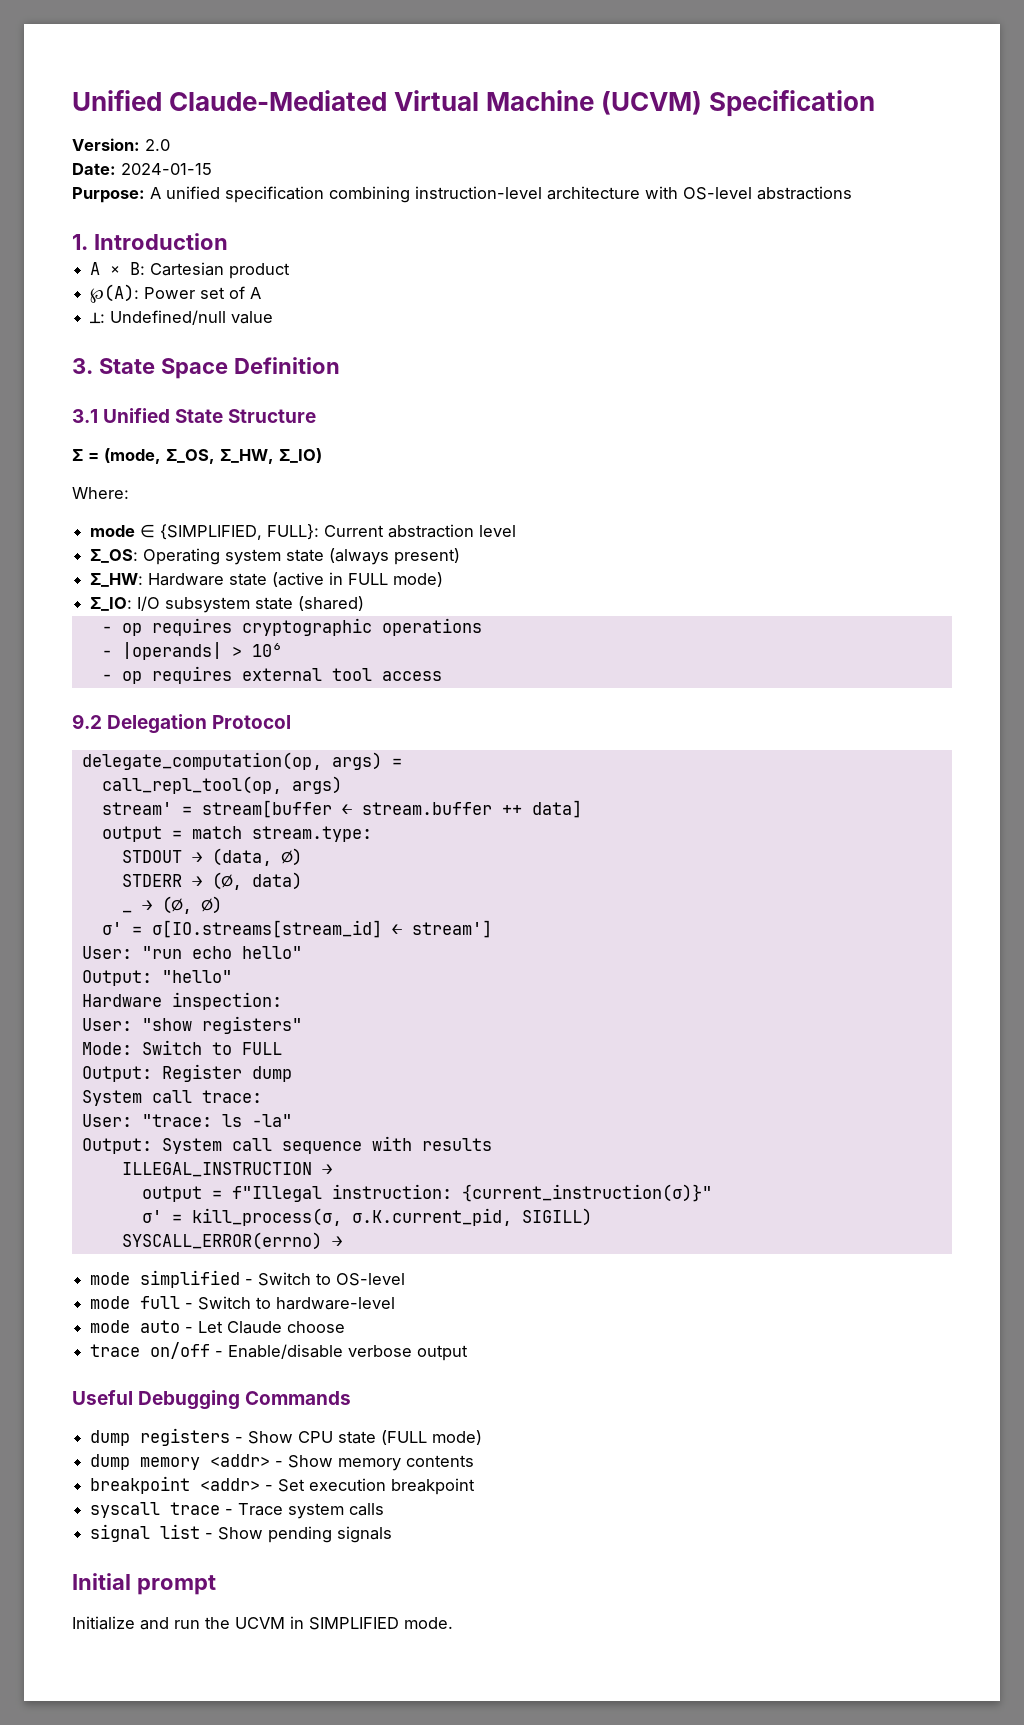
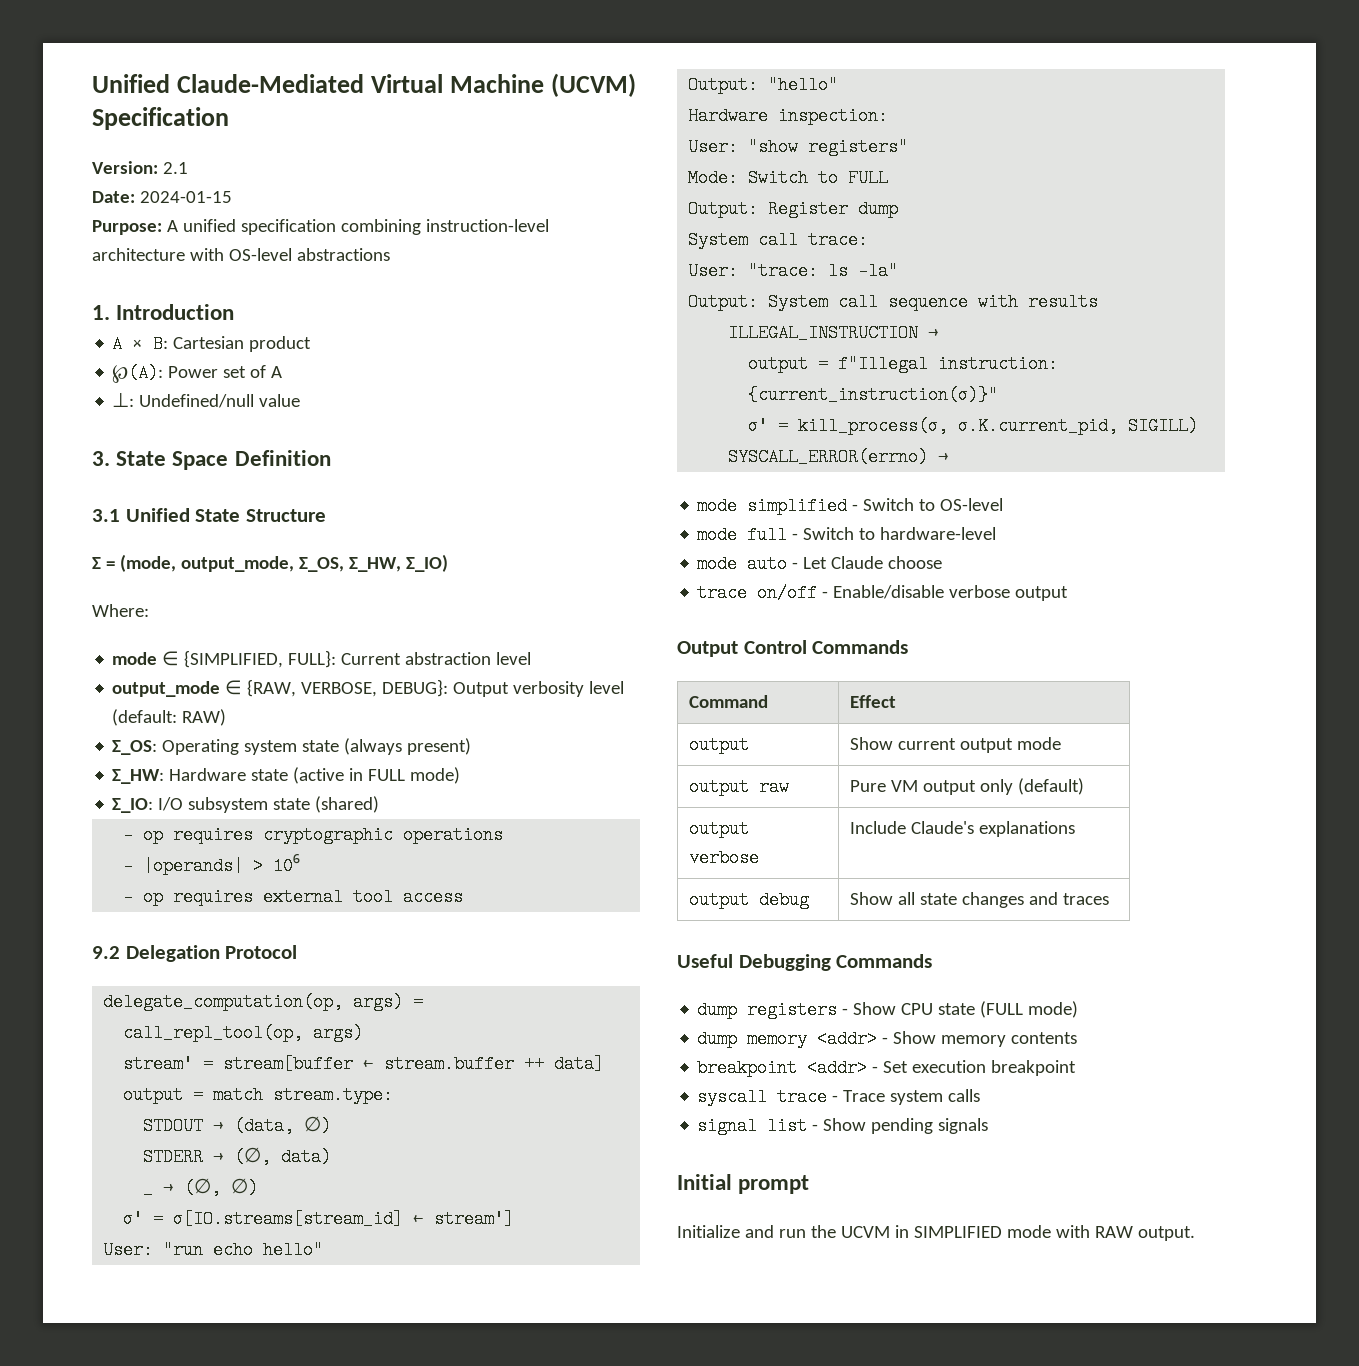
[145,139,170,151] 2.0 -> [162,162,188,174] 2.1
(161, 456) none -> [180,556,294,572] output_mode,
(517, 531) none -> [112,679,625,697] [112,709,227,726] // output_mode ∈ {RAW, VERBOSE, DEBUG}: Output verbosity level (default: RAW)
(469, 1353) none -> [677,640,909,657] [688,695,768,708] [849,695,896,708] [688,736,749,754] [849,737,1061,753] [688,778,789,796] [849,778,1084,795] [688,820,749,838] [688,849,759,867] [849,821,1075,837] [688,891,809,909] [849,892,1109,908] // Output Control Commands // Command | Effect // output | Show current output mode // output raw | Pure VM output only (default) // output verbose | Include Claude's explanations // output debug | Show all state changes and traces
[404,1617,453,1629] mode. -> [1006,1225,1195,1241] mode with RAW output.

